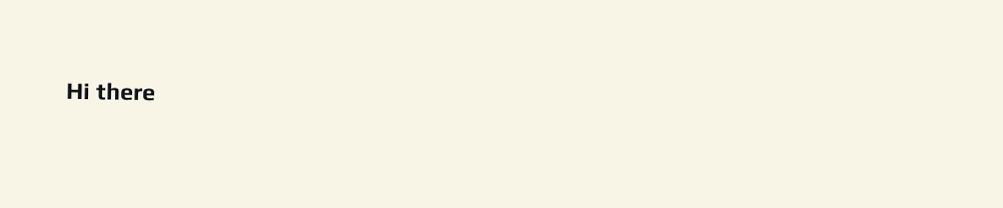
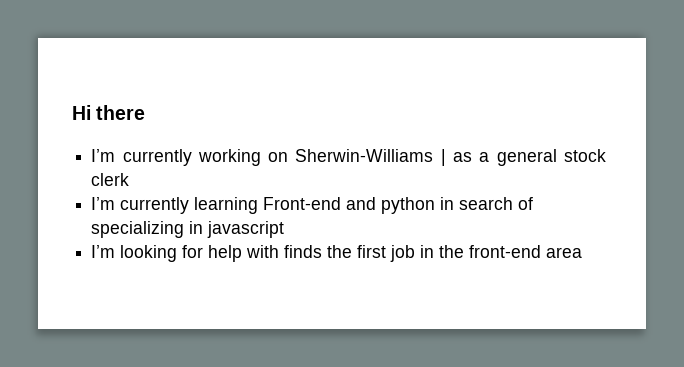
(157, 92) none -> [91,149,606,166] [91,173,130,186] [91,197,534,214] [91,221,285,238] [91,245,583,262] // I’m currently working on Sherwin-Williams | as a general stock clerk // I’m currently learning Front-end and python in search of specializing in javascript // I’m looking for help with finds the first job in the front-end area

